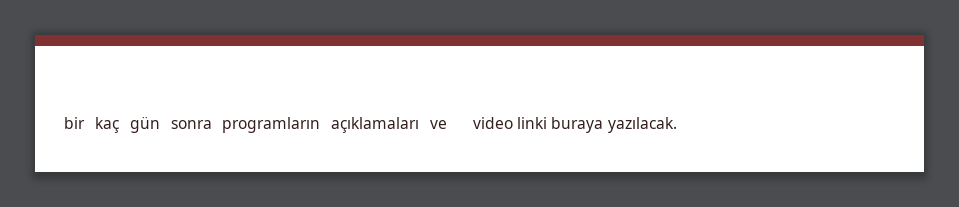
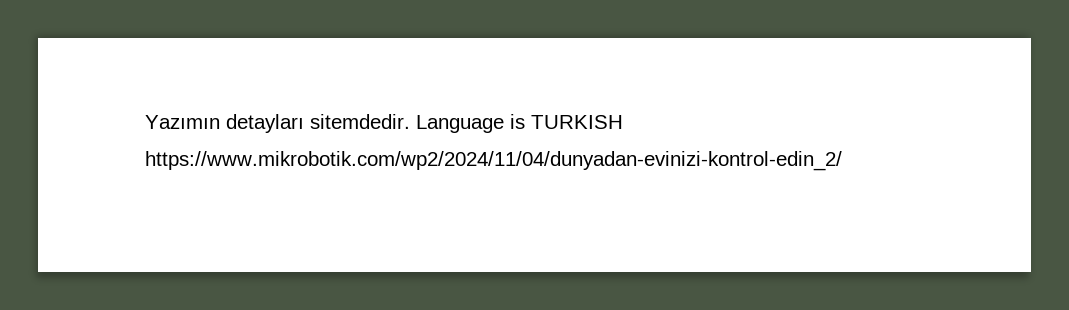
[64,117,677,133] bir kaç gün sonra programların açıklamaları ve video linki buraya yazılacak. -> [145,114,623,133] [145,151,842,171] Yazımın detayları sitemdedir. Language is TURKISH // https://www.mikrobotik.com/wp2/2024/11/04/dunyadan-evinizi-kontrol-edin_2/

